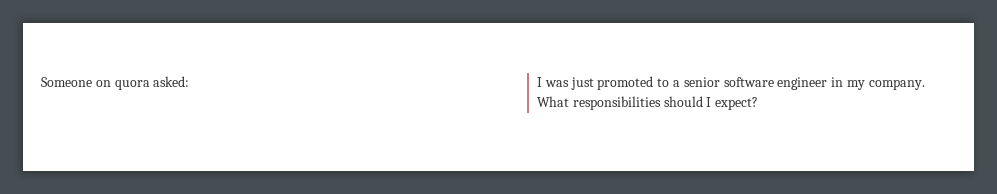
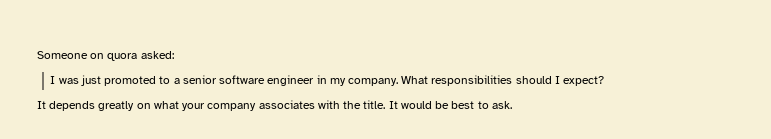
(759, 103) none -> [37,100,512,111] // It depends greatly on what your company associates with the title. It would be best to ask.

